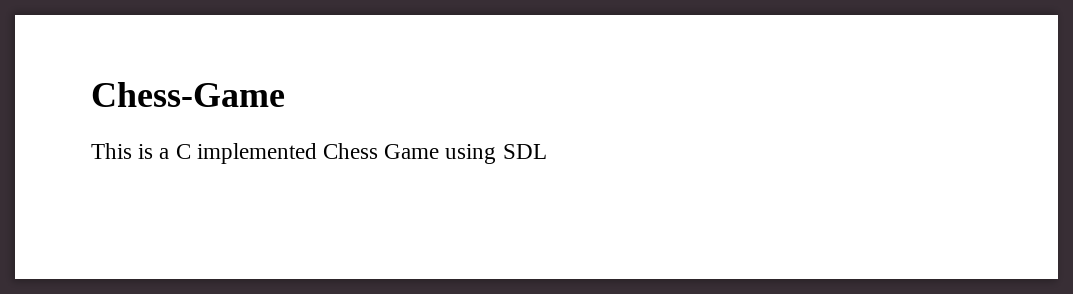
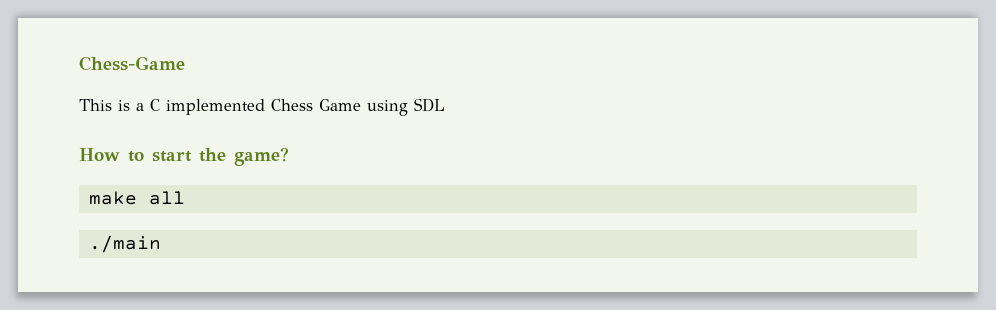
(547, 151) none -> [79,147,289,166] [88,191,185,205] [88,235,161,253] // How to start the game? // make all // ./main

